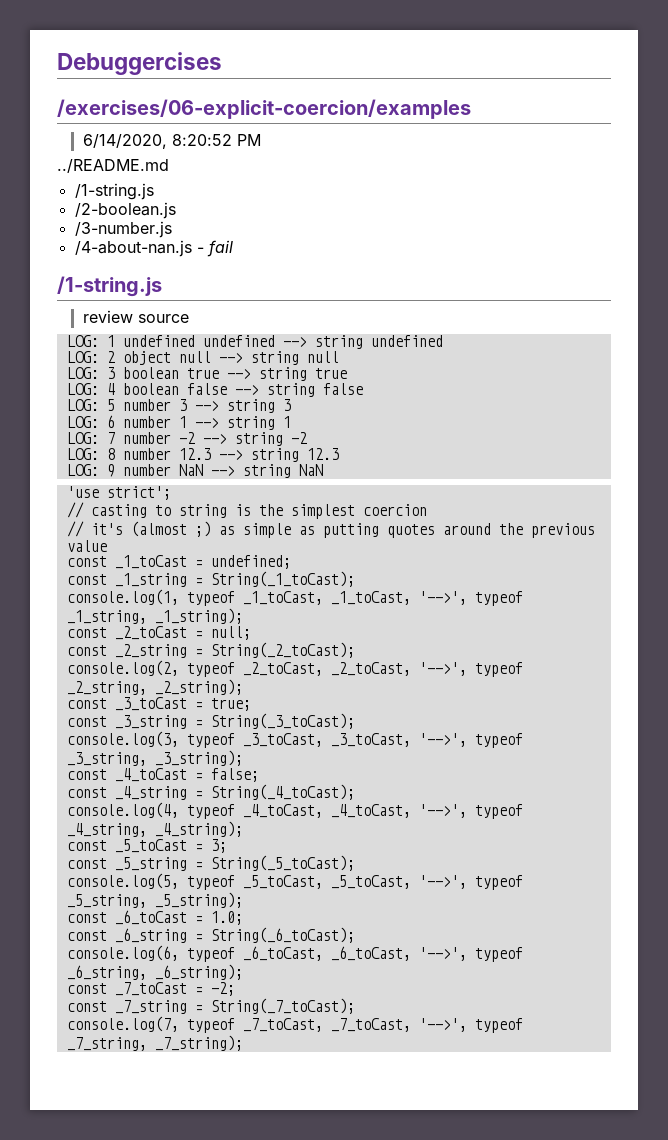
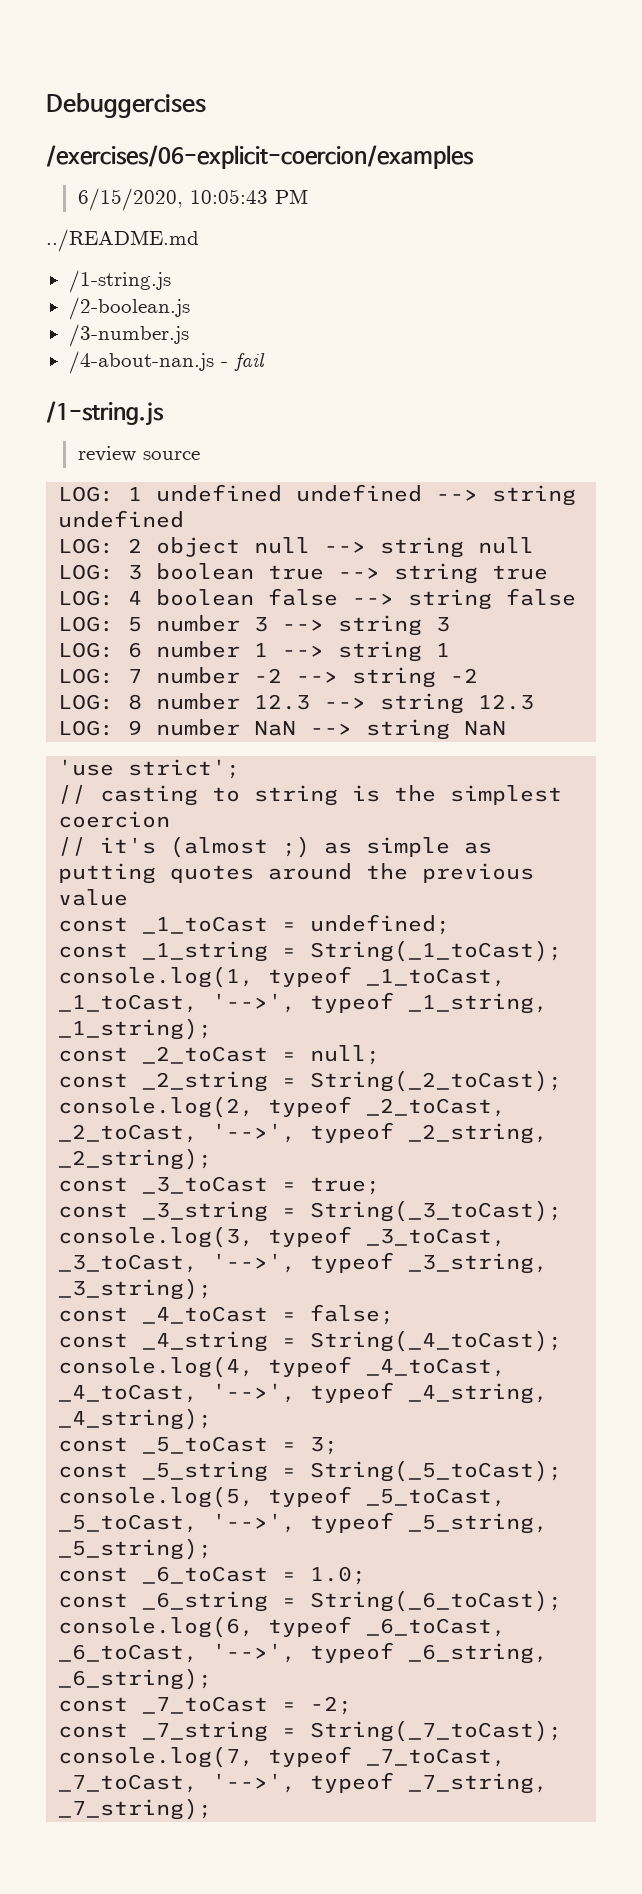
[82,134,232,149] 6/14/2020, 8:20:52 -> [77,188,268,211] 6/15/2020, 10:05:43

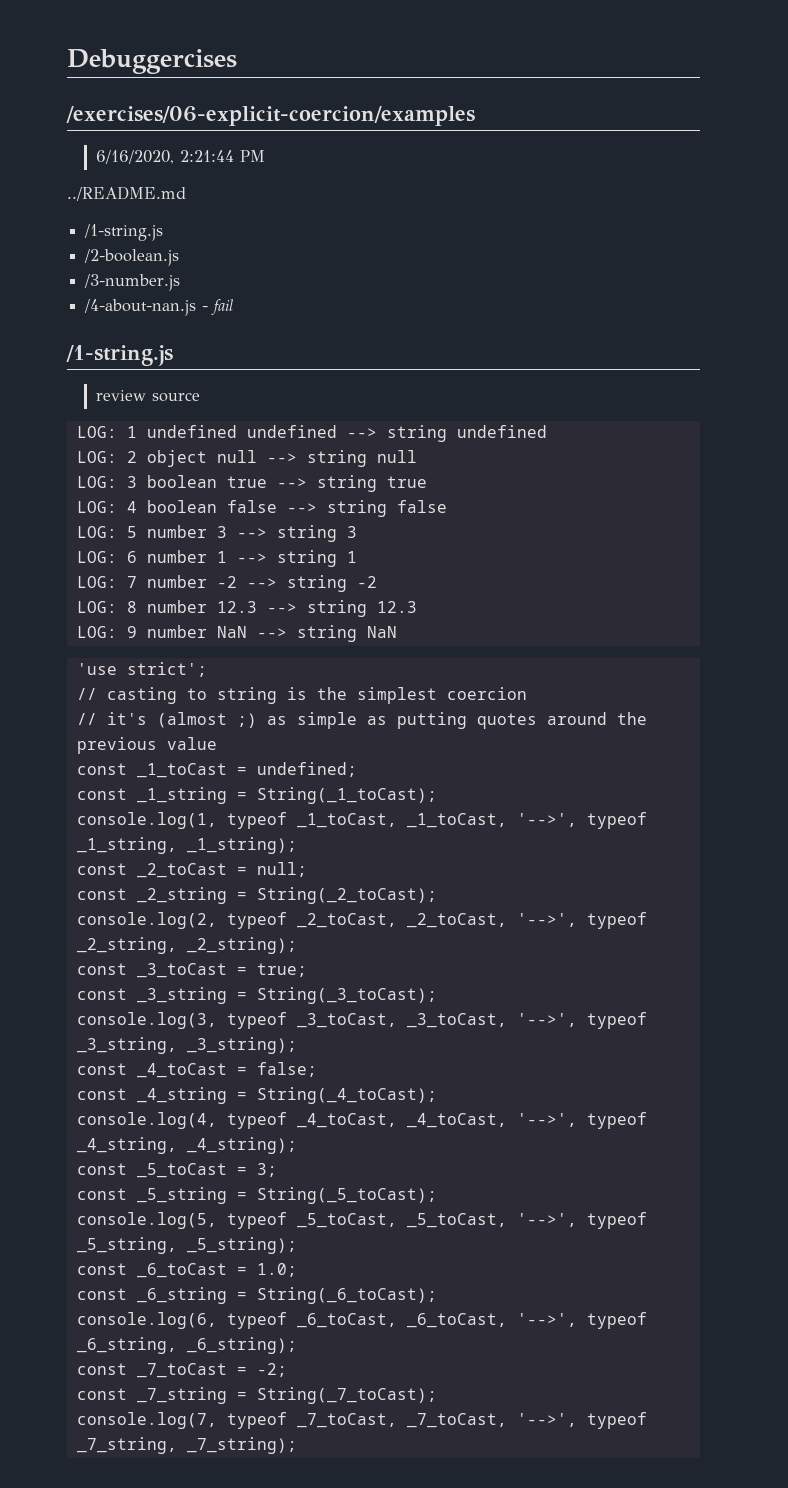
[77,188,268,211] 6/15/2020, 10:05:43 -> [95,150,234,164] 6/16/2020, 2:21:44

